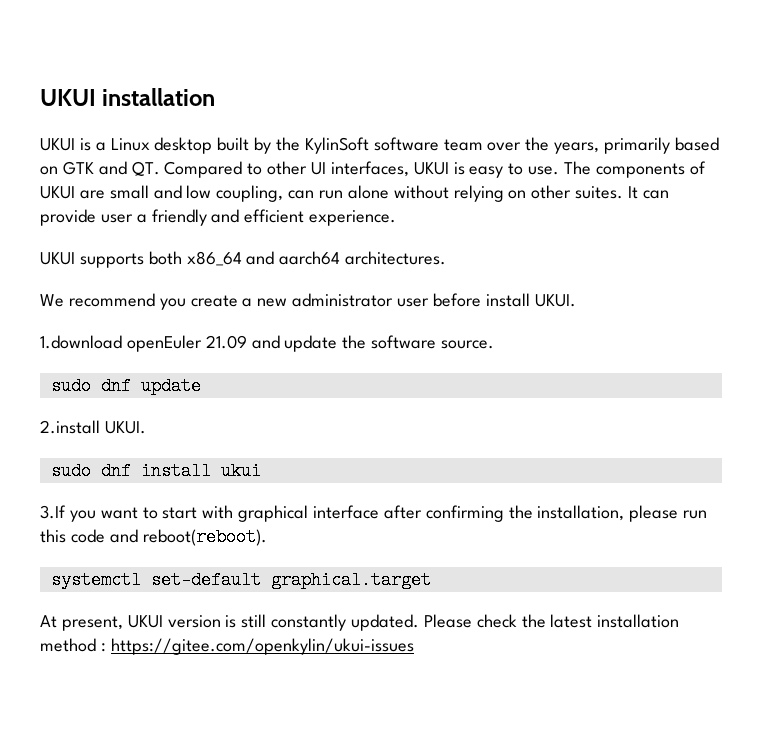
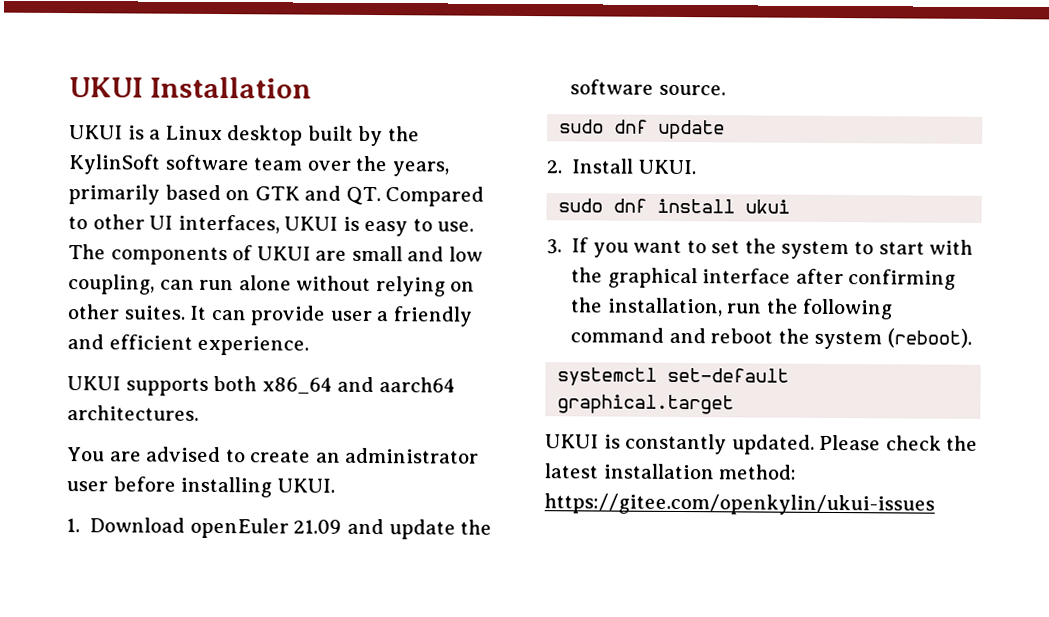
[40,88,216,106] UKUI installation -> [69,76,312,99] UKUI Installation
[40,293,288,310] We recommend you create a new -> [67,446,341,463] You are advised to create an
[485,293,576,307] [40,335,122,349] install UKUI. // 1.download -> [180,476,335,498] [66,517,186,533] installing UKUI. // 1. Download
[40,420,100,434] 2.install -> [546,158,634,174] 2. Install
[40,505,66,519] 3.If -> [546,237,590,255] 3. If
(158, 513) none -> [711,238,874,260] set the system to
(234, 512) none -> [571,267,604,283] the
[629,505,708,522] [40,528,267,546] [50,571,431,589] [40,614,267,631] please run this code and reboot(reboot). // systemctl set-default graphical.target // At present, UKUI version is still -> [726,298,894,320] [570,327,972,350] [557,367,790,386] [557,394,735,415] [545,434,621,449] run the following command and reboot the system (reboot). // systemctl set-default graphical.target // UKUI is
[40,638,106,652] method : -> [718,464,797,480] method:

